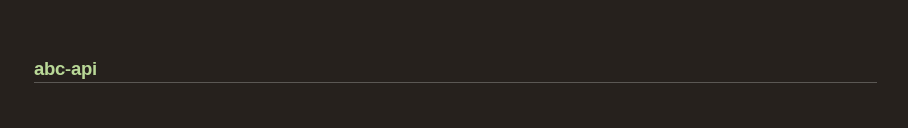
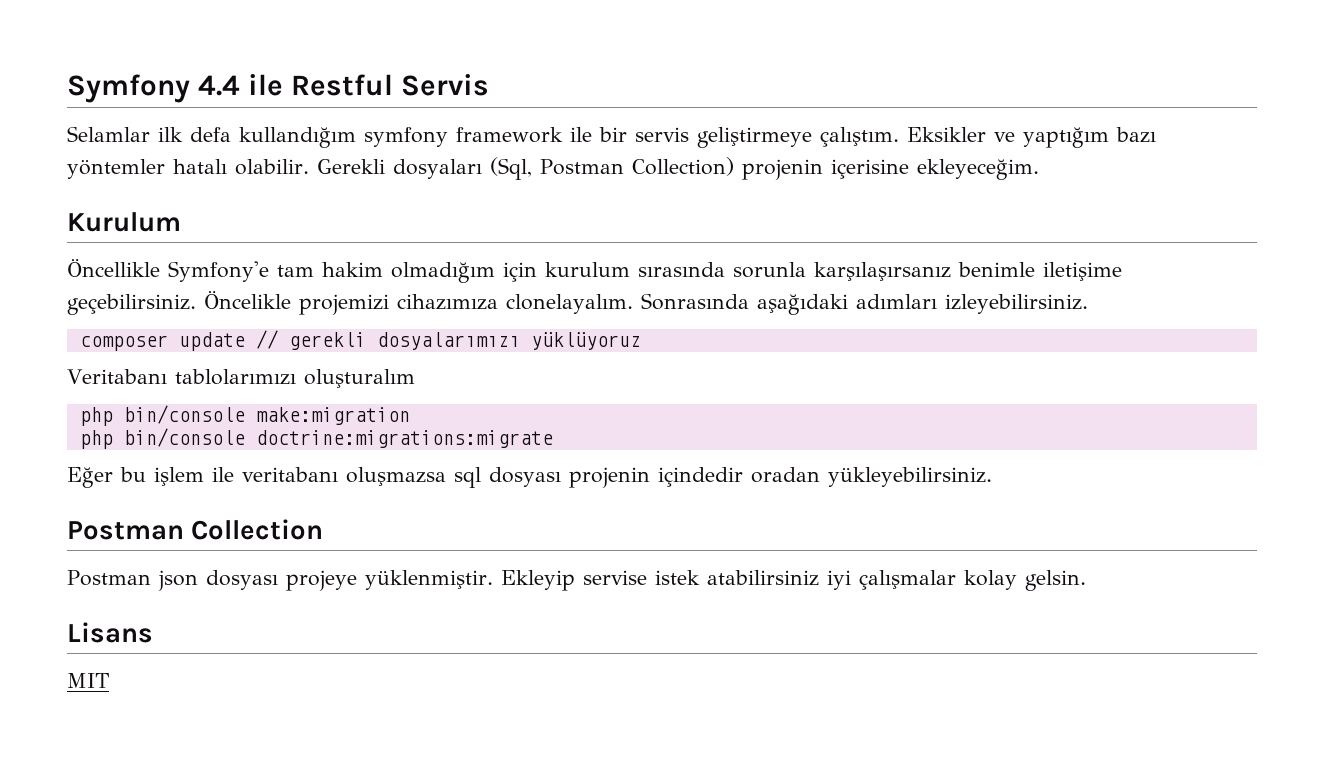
[34,62,97,79] abc-api -> [67,74,489,103] [67,126,1156,148] [67,157,1039,180] [67,212,181,232] [67,259,1122,283] [67,291,1088,315] [79,330,641,351] [67,369,415,388] [79,405,410,426] [79,428,553,449] [67,467,992,488] [67,519,324,540] [67,570,1086,591] [67,622,153,643] [67,673,109,688] Symfony 4.4 ile Restful Servis // Selamlar ilk defa kullandığım symfony framework ile bir servis geliştirmeye çalıştım. Eksikler ve yaptığım bazı yöntemler hatalı olabilir. Gerekli dosyaları (Sql, Postman Collection) projenin içerisine ekleyeceğim. // Kurulum // Öncellikle Symfony'e tam hakim olmadığım için kurulum sırasında sorunla karşılaşırsanız benimle iletişime geçebilirsiniz. Öncelikle projemizi cihazımıza clonelayalım. Sonrasında aşağıdaki adımları izleyebilirsiniz. // composer update // gerekli dosyalarımızı yüklüyoruz // Veritabanı tablolarımızı oluşturalım // php bin/console make:migration // php bin/console doctrine:migrations:migrate // Eğer bu işlem ile veritabanı oluşmazsa sql dosyası projenin içindedir oradan yükleyebilirsiniz. // Postman Collection // Postman json dosyası projeye yüklenmiştir. Ekleyip servise istek atabilirsiniz iyi çalışmalar kolay gelsin. // Lisans // MIT

